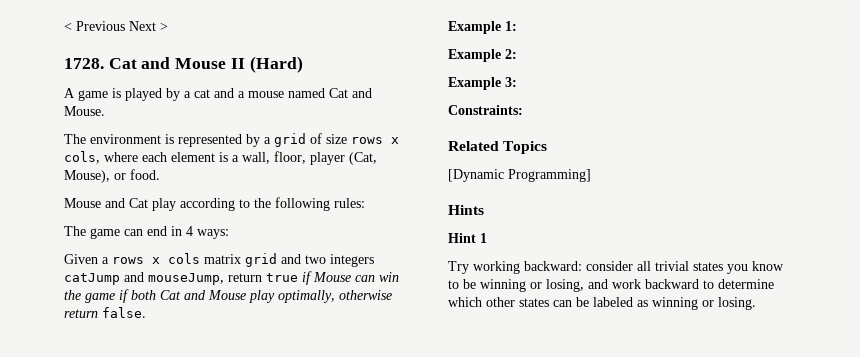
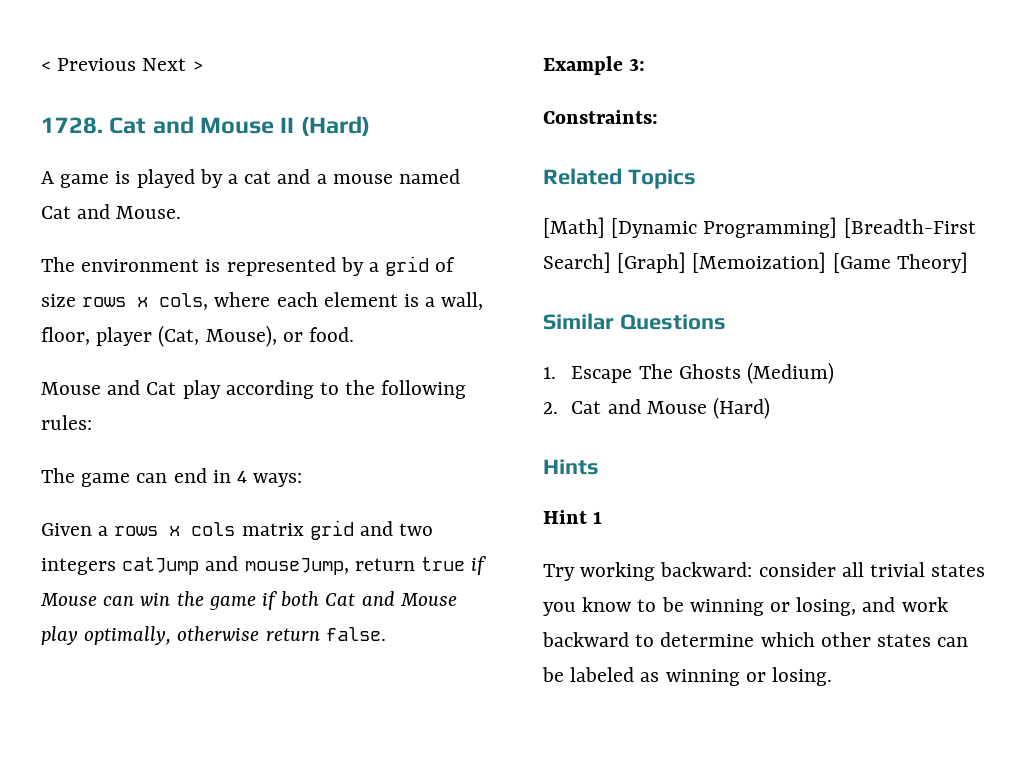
[448,21,517,34] [448,49,517,62] // Example 1: // Example 2: -> (386, 634) none
(548, 147) none -> [543,217,605,238] [Math]
(591, 175) none -> [843,218,976,238] [543,252,968,273] [543,313,726,330] [543,362,834,384] [543,397,770,419] [Breadth-First Search] [Graph] [Memoization] [Game Theory] // Similar Questions // 1. Escape The Ghosts (Medium) // 2. Cat and Mouse (Hard)

